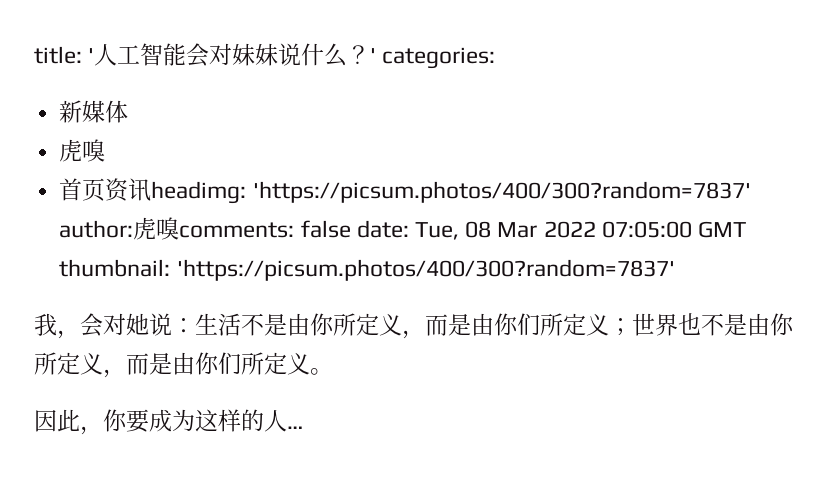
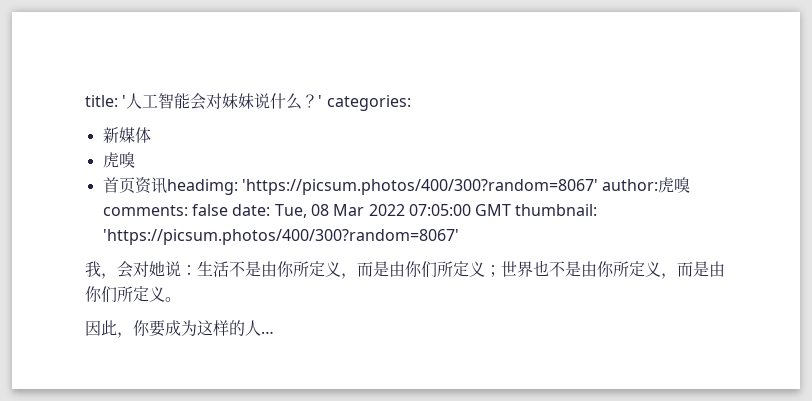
[252,181,751,203] 'https://picsum.photos/400/300?random=7837' -> [241,179,598,195] 'https://picsum.photos/400/300?random=8067'
[176,259,675,281] 'https://picsum.photos/400/300?random=7837' -> [102,229,459,245] 'https://picsum.photos/400/300?random=8067'

